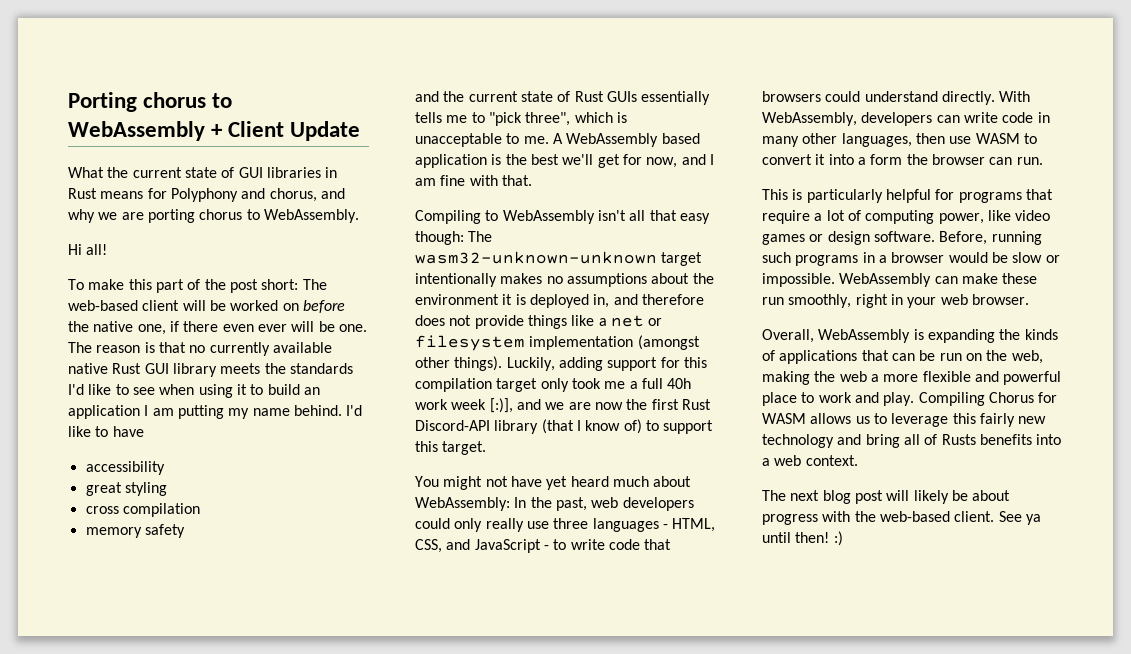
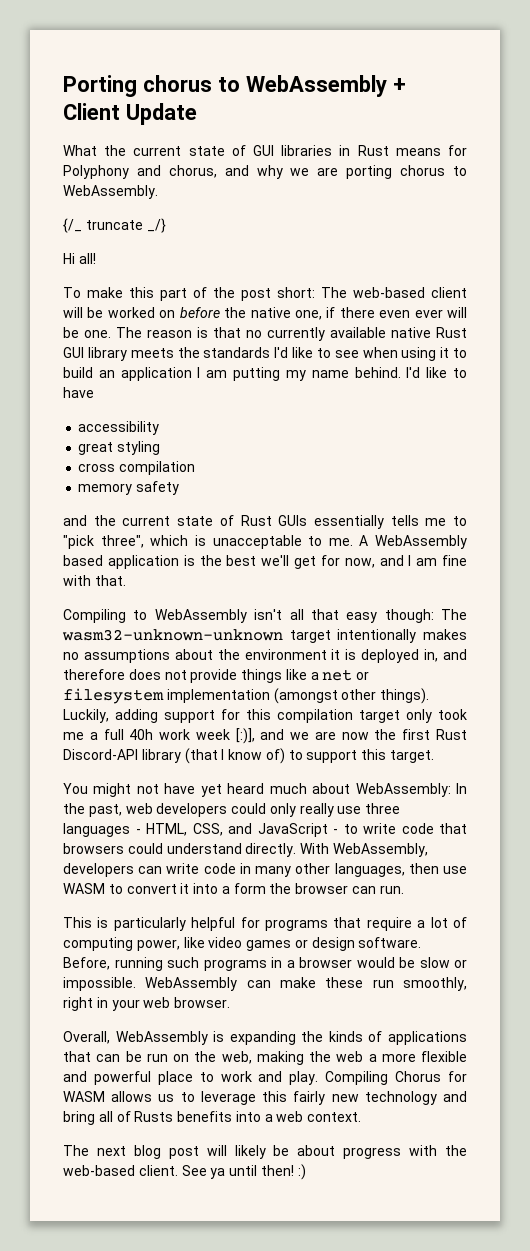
(359, 216) none -> [63,218,166,233] // {/_ truncate _/}

